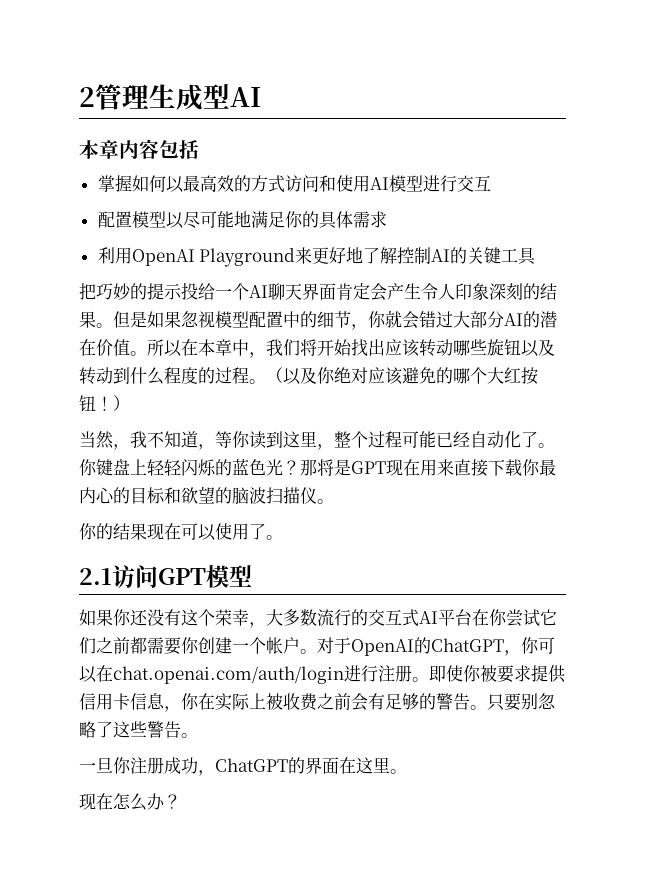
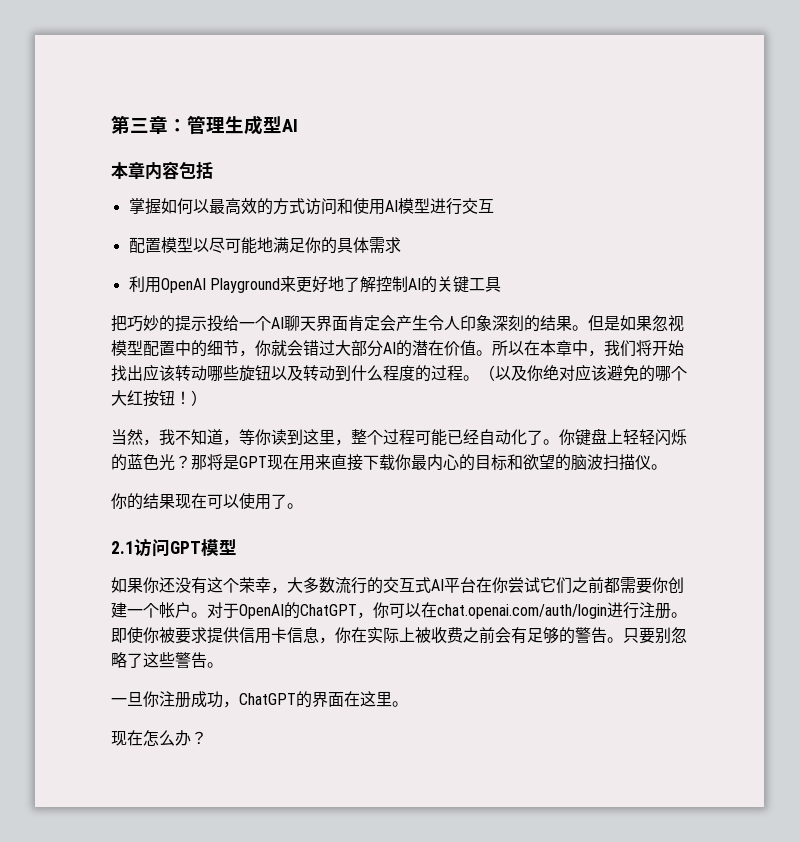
[79,87,95,107] 2 -> [111,115,187,134] 第三章：

